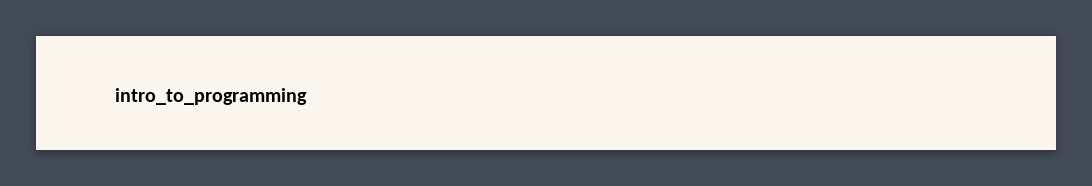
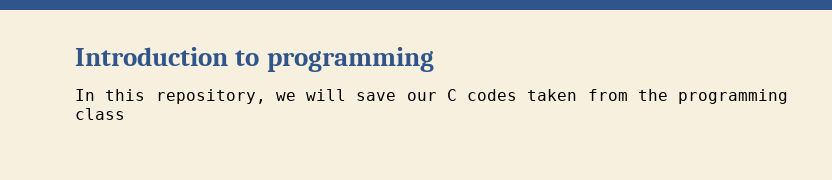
[115,88,307,105] intro_to_programming -> [75,47,434,72] [75,89,788,104] [75,108,125,120] Introduction to programming // In this repository, we will save our C codes taken from the programming class

